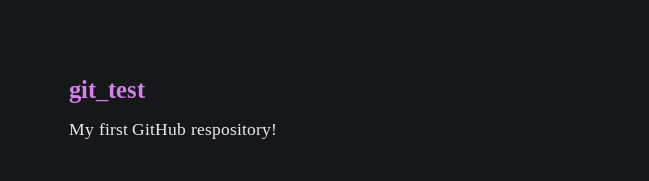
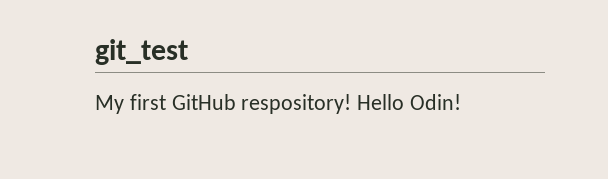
(278, 131) none -> [357,94,462,110] Hello Odin!

